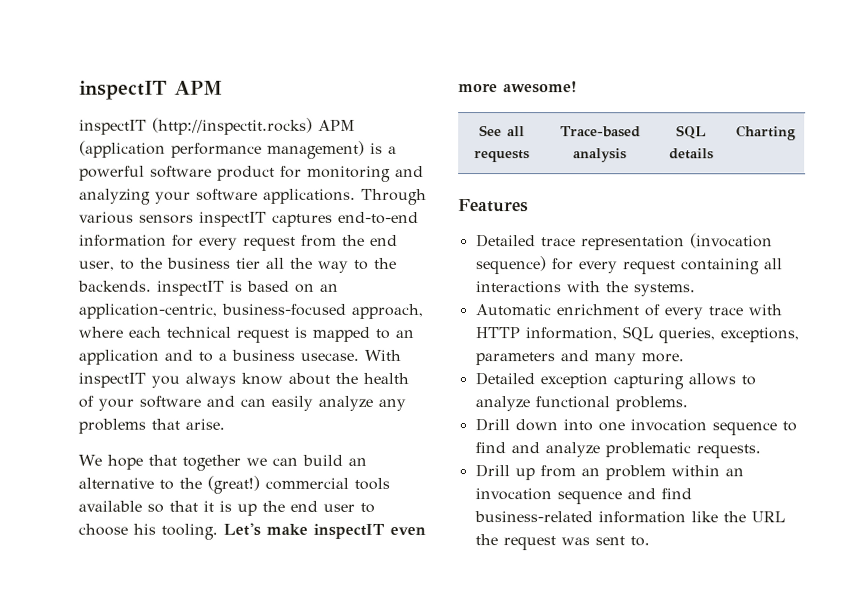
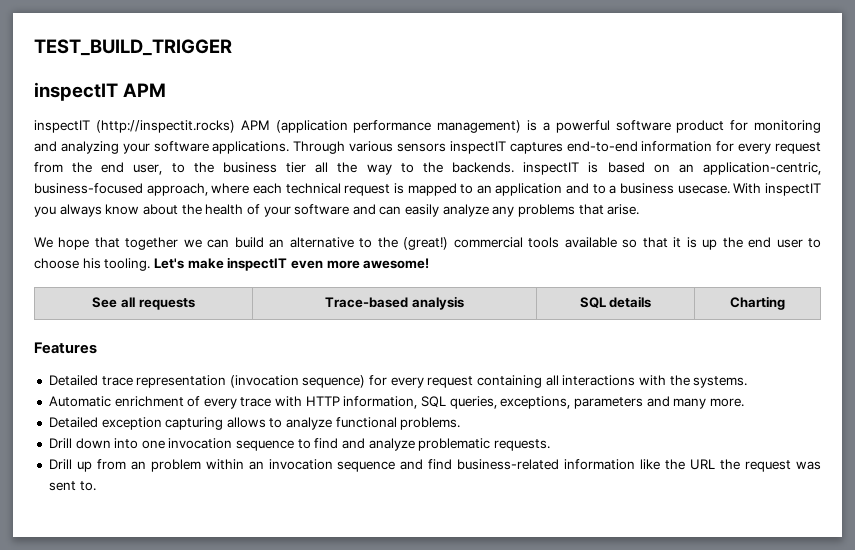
(79, 90) none -> [34,39,232,56] TEST_BUILD_TRIGGER //

